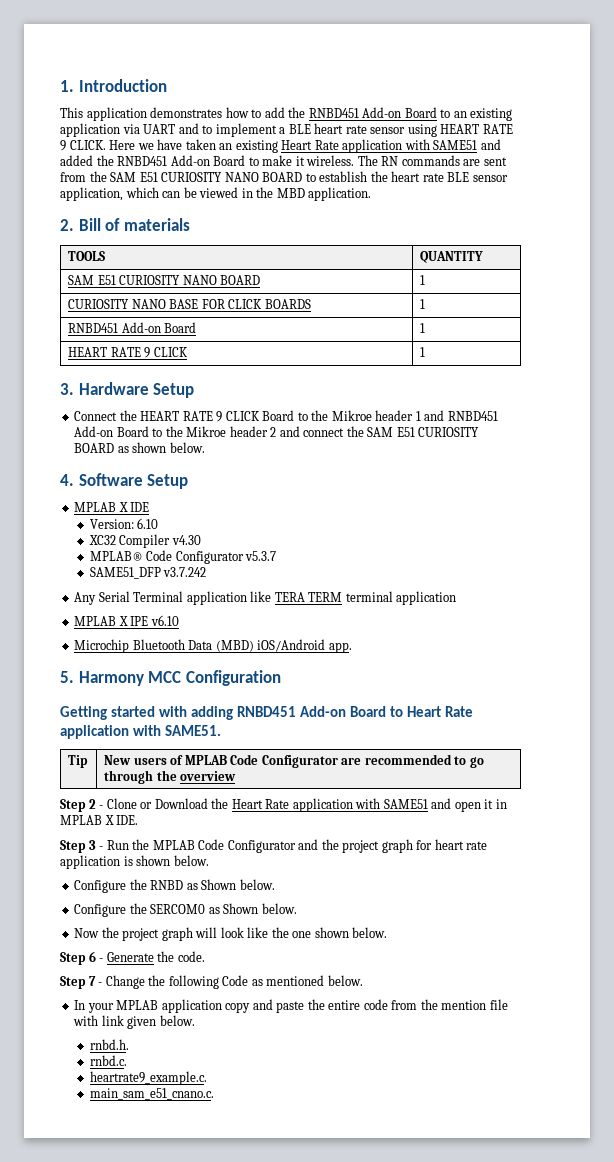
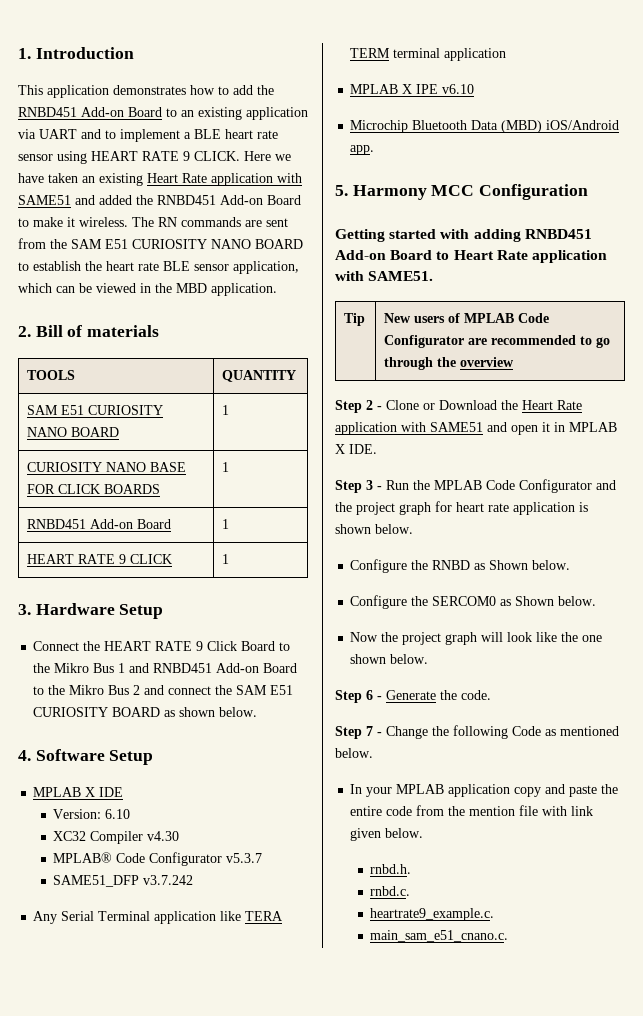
[225,410,414,421] CLICK Board to the Mikroe header -> [207,641,291,651] [33,663,115,673] Click Board to the Mikro Bus
[186,426,268,437] Mikroe header -> [69,685,130,695] Mikro Bus

